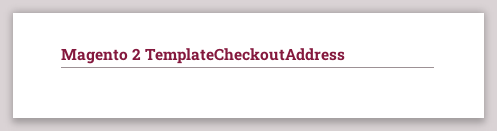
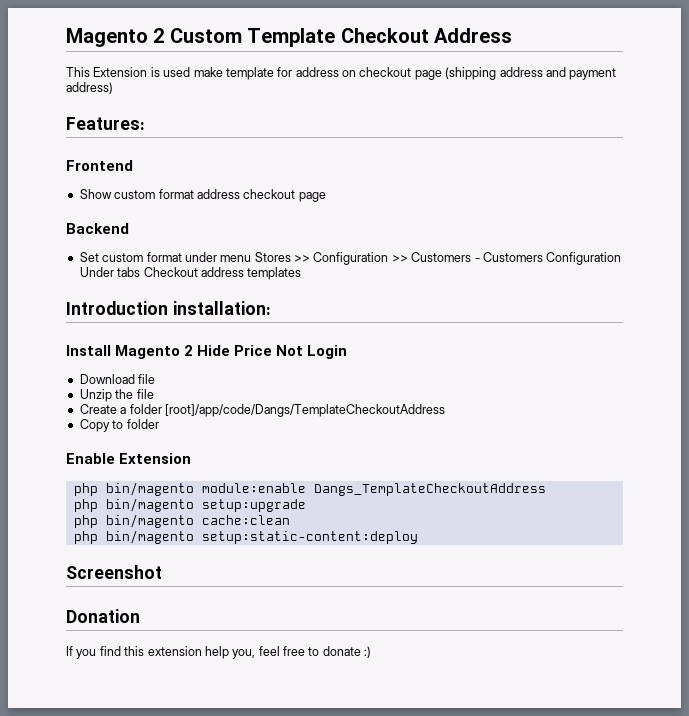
[61,48,346,64] Magento 2 TemplateCheckoutAddress -> [66,28,512,47] [66,67,617,80] [66,82,113,94] [66,117,145,130] [66,160,133,171] [79,189,326,202] [66,223,129,234] [79,252,622,265] [79,267,302,280] [66,301,271,315] [66,345,348,359] [79,374,156,384] [79,389,154,402] [79,404,445,417] [79,419,159,432] [66,453,192,464] [73,482,546,496] [73,498,306,512] [73,514,290,528] [73,530,418,544] [66,565,162,579] [66,609,140,623] [66,646,372,659] Magento 2 Custom Template Checkout Address // This Extension is used make template for address on checkout page (shipping address and payment address) // Features: // Frontend // Show custom format address checkout page // Backend // Set custom format under menu Stores >> Configuration >> Customers - Customers Configuration Under tabs Checkout address templates // Introduction installation: // Install Magento 2 Hide Price Not Login // Download file // Unzip the file // Create a folder [root]/app/code/Dangs/TemplateCheckoutAddress // Copy to folder // Enable Extension // php bin/magento module:enable Dangs_TemplateCheckoutAddress // php bin/magento setup:upgrade // php bin/magento cache:clean // php bin/magento setup:static-content:deploy // Screenshot // Donation // If you find this extension help you, feel free to donate :)

